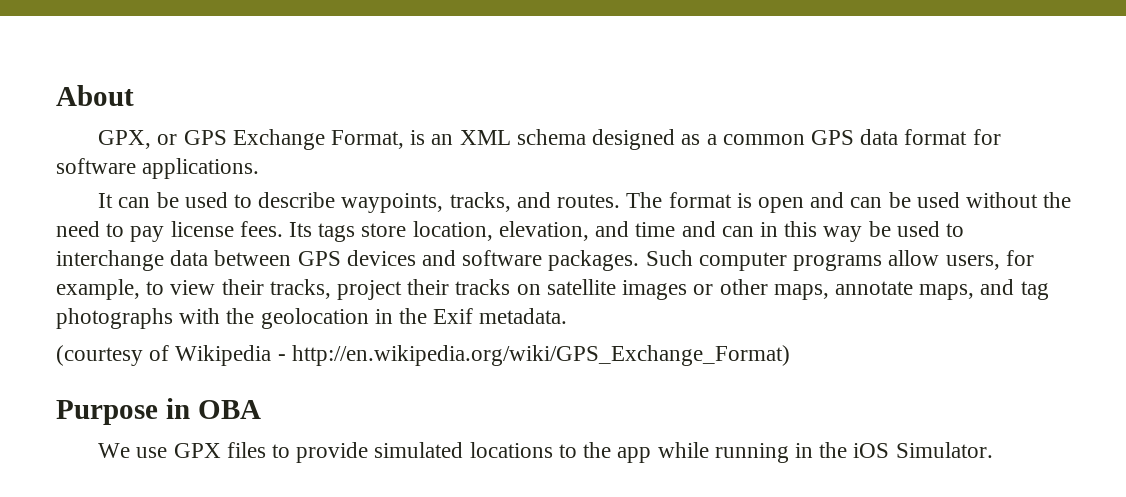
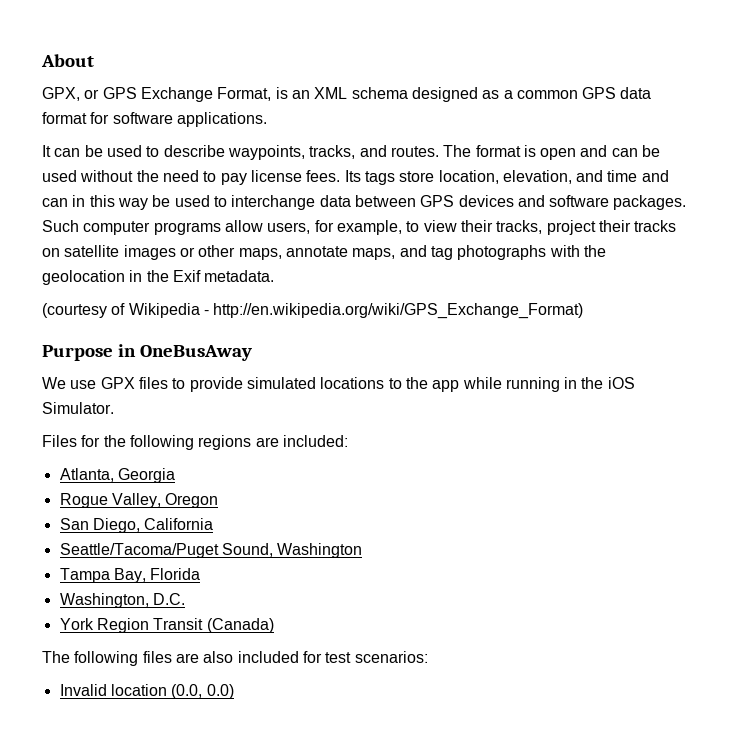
[197,400,261,419] OBA -> [140,345,253,361] OneBusAway
(993, 450) none -> [42,435,348,450] [59,468,175,483] [59,493,219,508] [59,518,214,533] [59,543,363,558] [59,568,201,583] [59,593,185,608] [59,618,274,633] [42,651,428,666] [59,684,234,699] // Files for the following regions are included: // Atlanta, Georgia // Rogue Valley, Oregon // San Diego, California // Seattle/Tacoma/Puget Sound, Washington // Tampa Bay, Florida // Washington, D.C. // York Region Transit (Canada) // The following files are also included for test scenarios: // Invalid location (0.0, 0.0)

